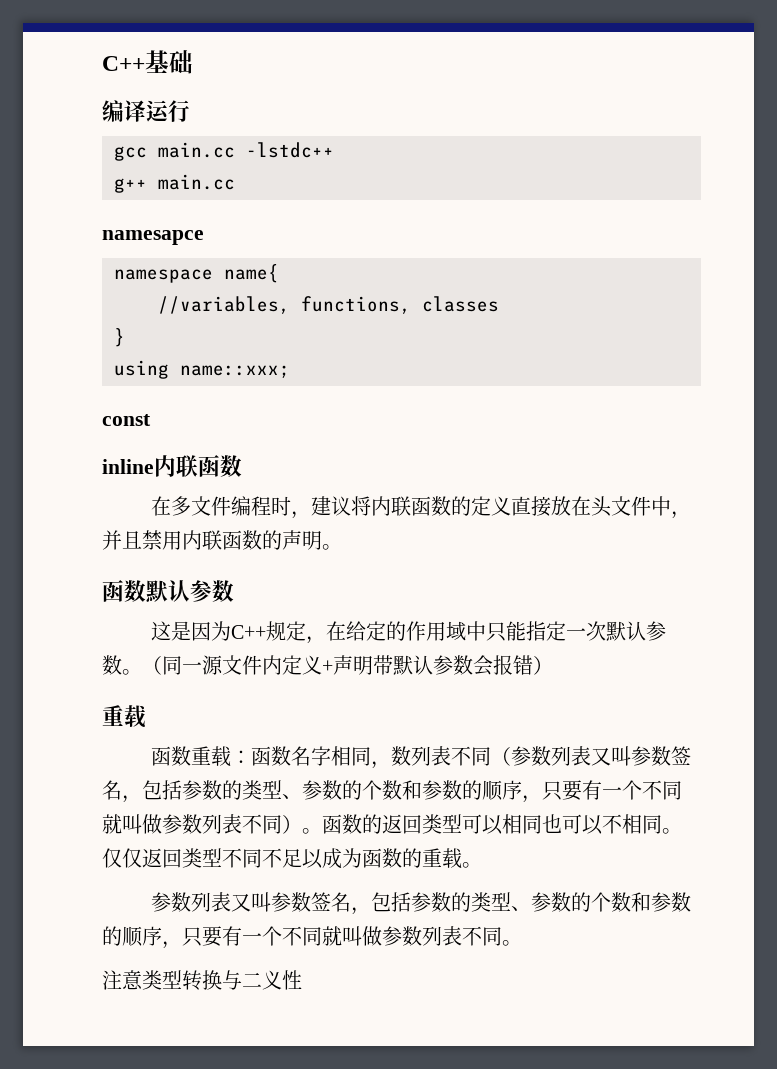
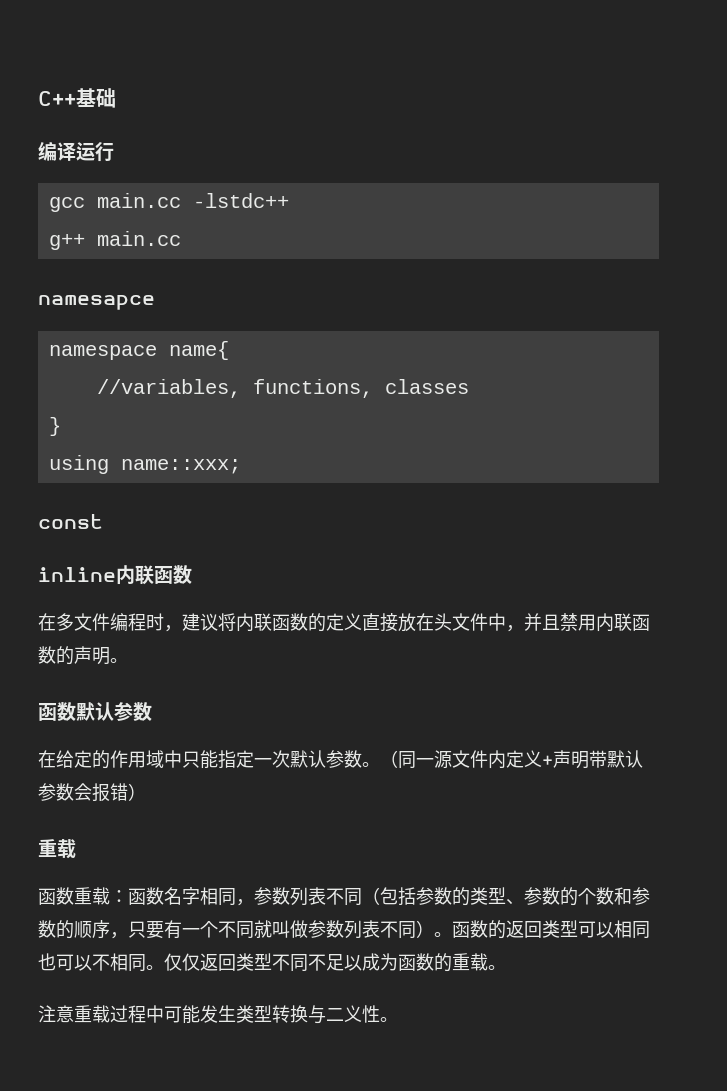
[150,621,326,644] 这是因为C++规定， -> (152, 711) none
(391, 765) none -> [254,887,272,905] 参
[510,746,691,766] [102,780,142,803] 参数列表又叫参数签名， -> (380, 896) none
[150,892,691,915] [102,926,522,949] [102,970,143,990] 参数列表又叫参数签名，包括参数的类型、参数的个数和参数的顺序，只要有一个不同就叫做参数列表不同。 // 注意 -> [38,1005,236,1024] 注意重载过程中可能发生
(302, 980) none -> [380,1017,398,1022] 。

